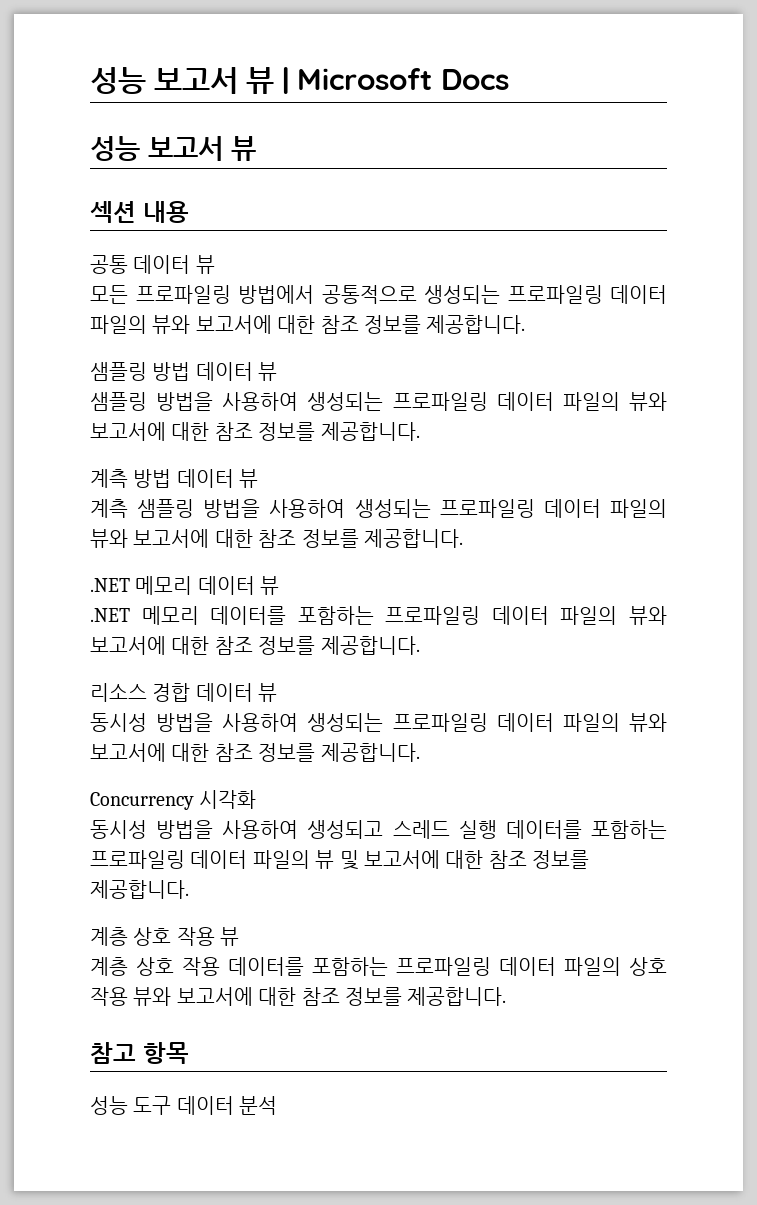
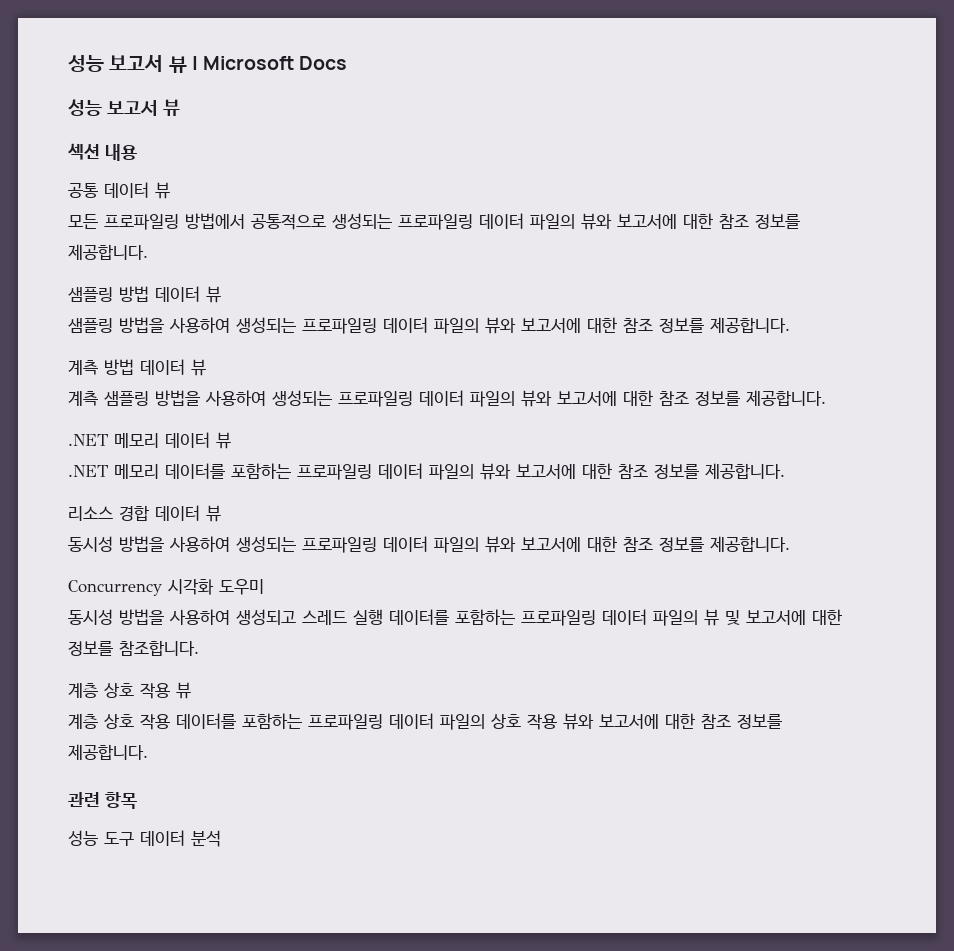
(257, 799) none -> [219,579,264,595] 도우미
[488,850,590,869] [90,880,189,899] 참조 정보를 제공합니다. -> [68,640,199,656] 정보를 참조합니다.
[90,1042,136,1064] 참고 -> [68,792,100,807] 관련

